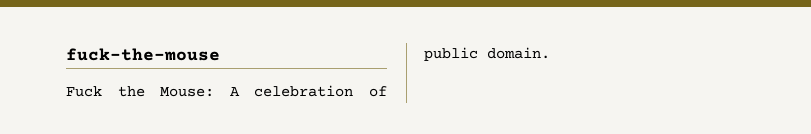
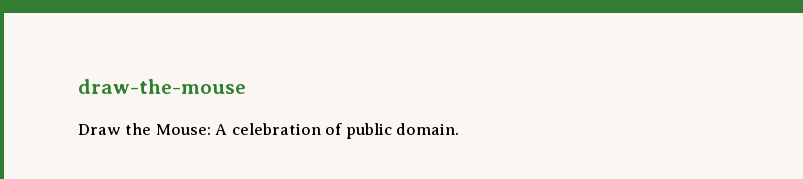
[66,48,220,61] [66,86,102,97] fuck-the-mouse // Fuck -> [78,79,246,94] [78,124,121,135] draw-the-mouse // Draw

